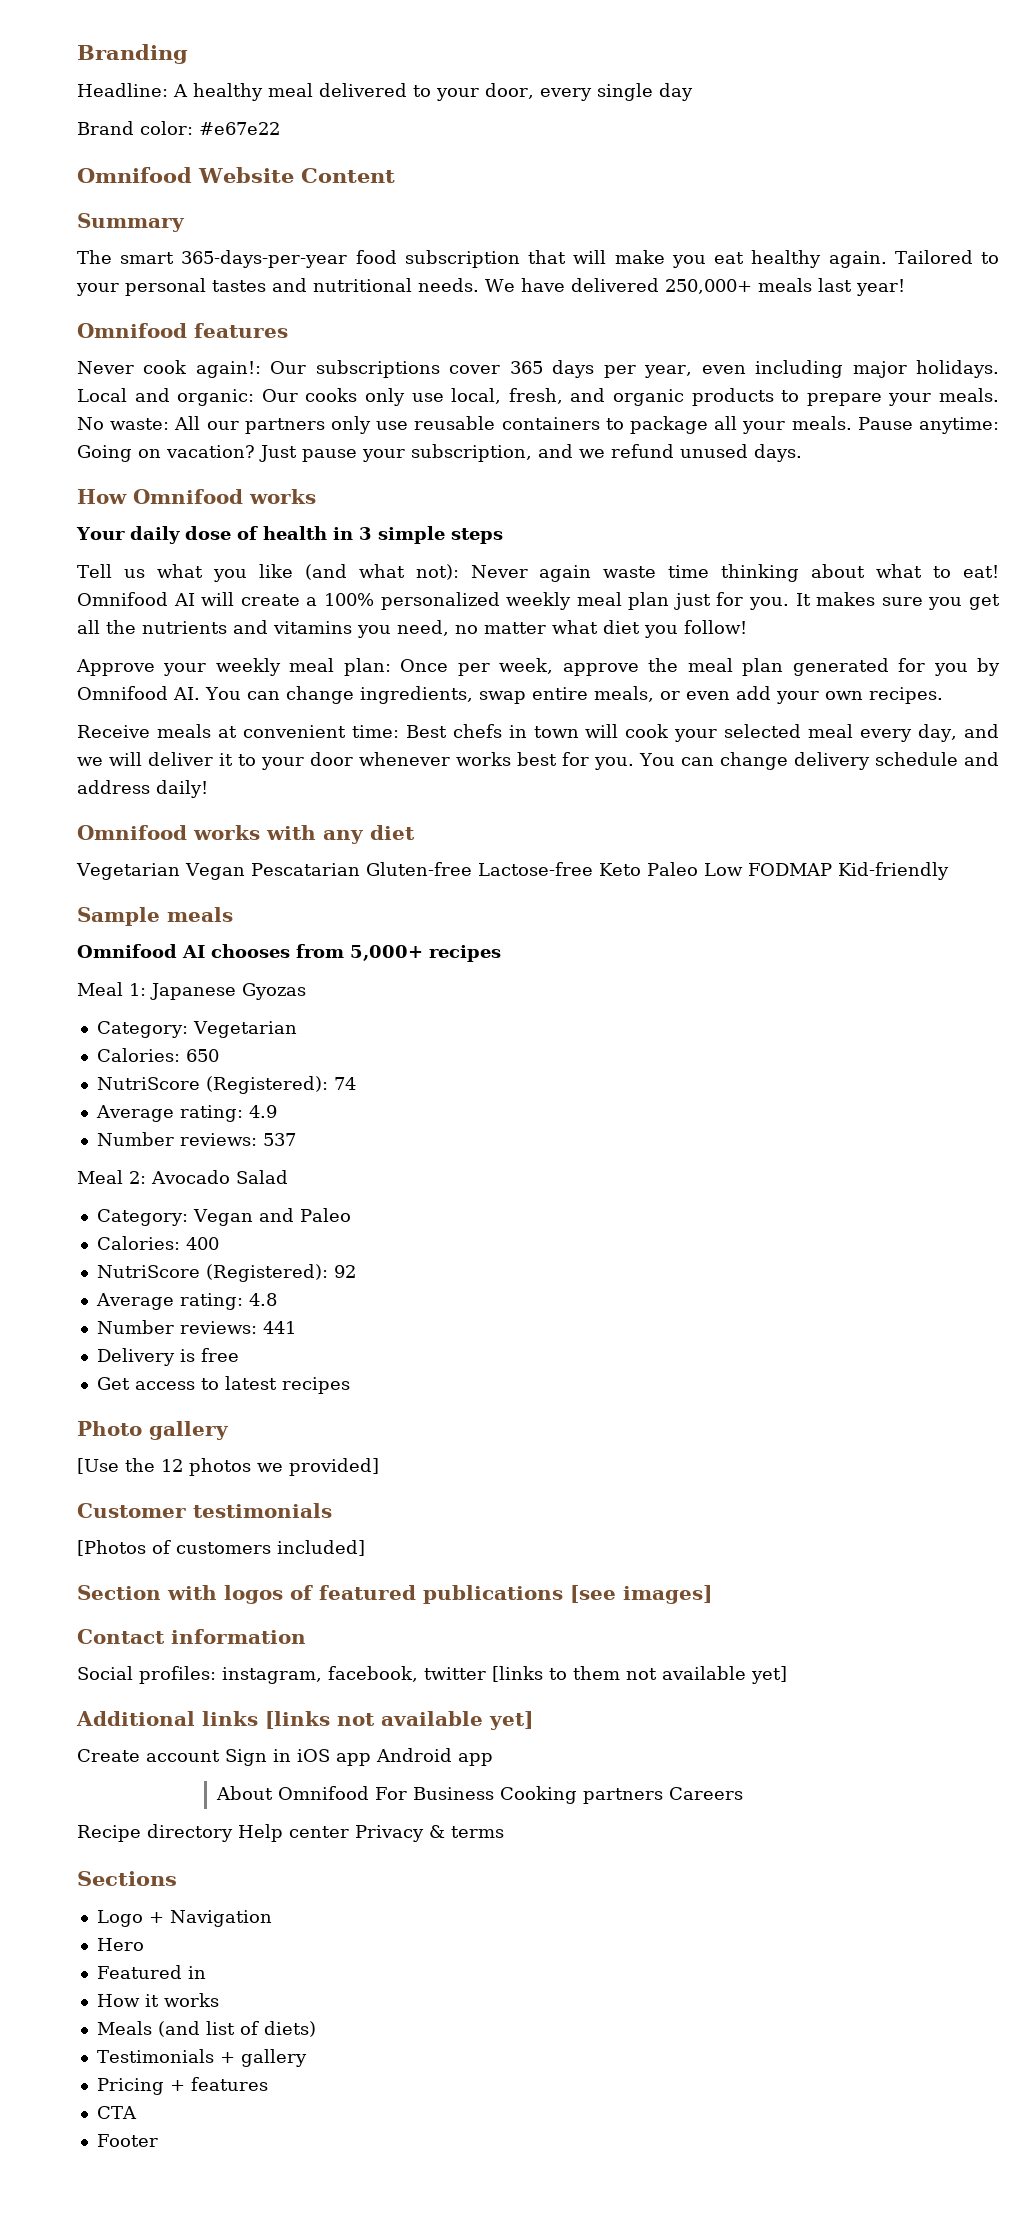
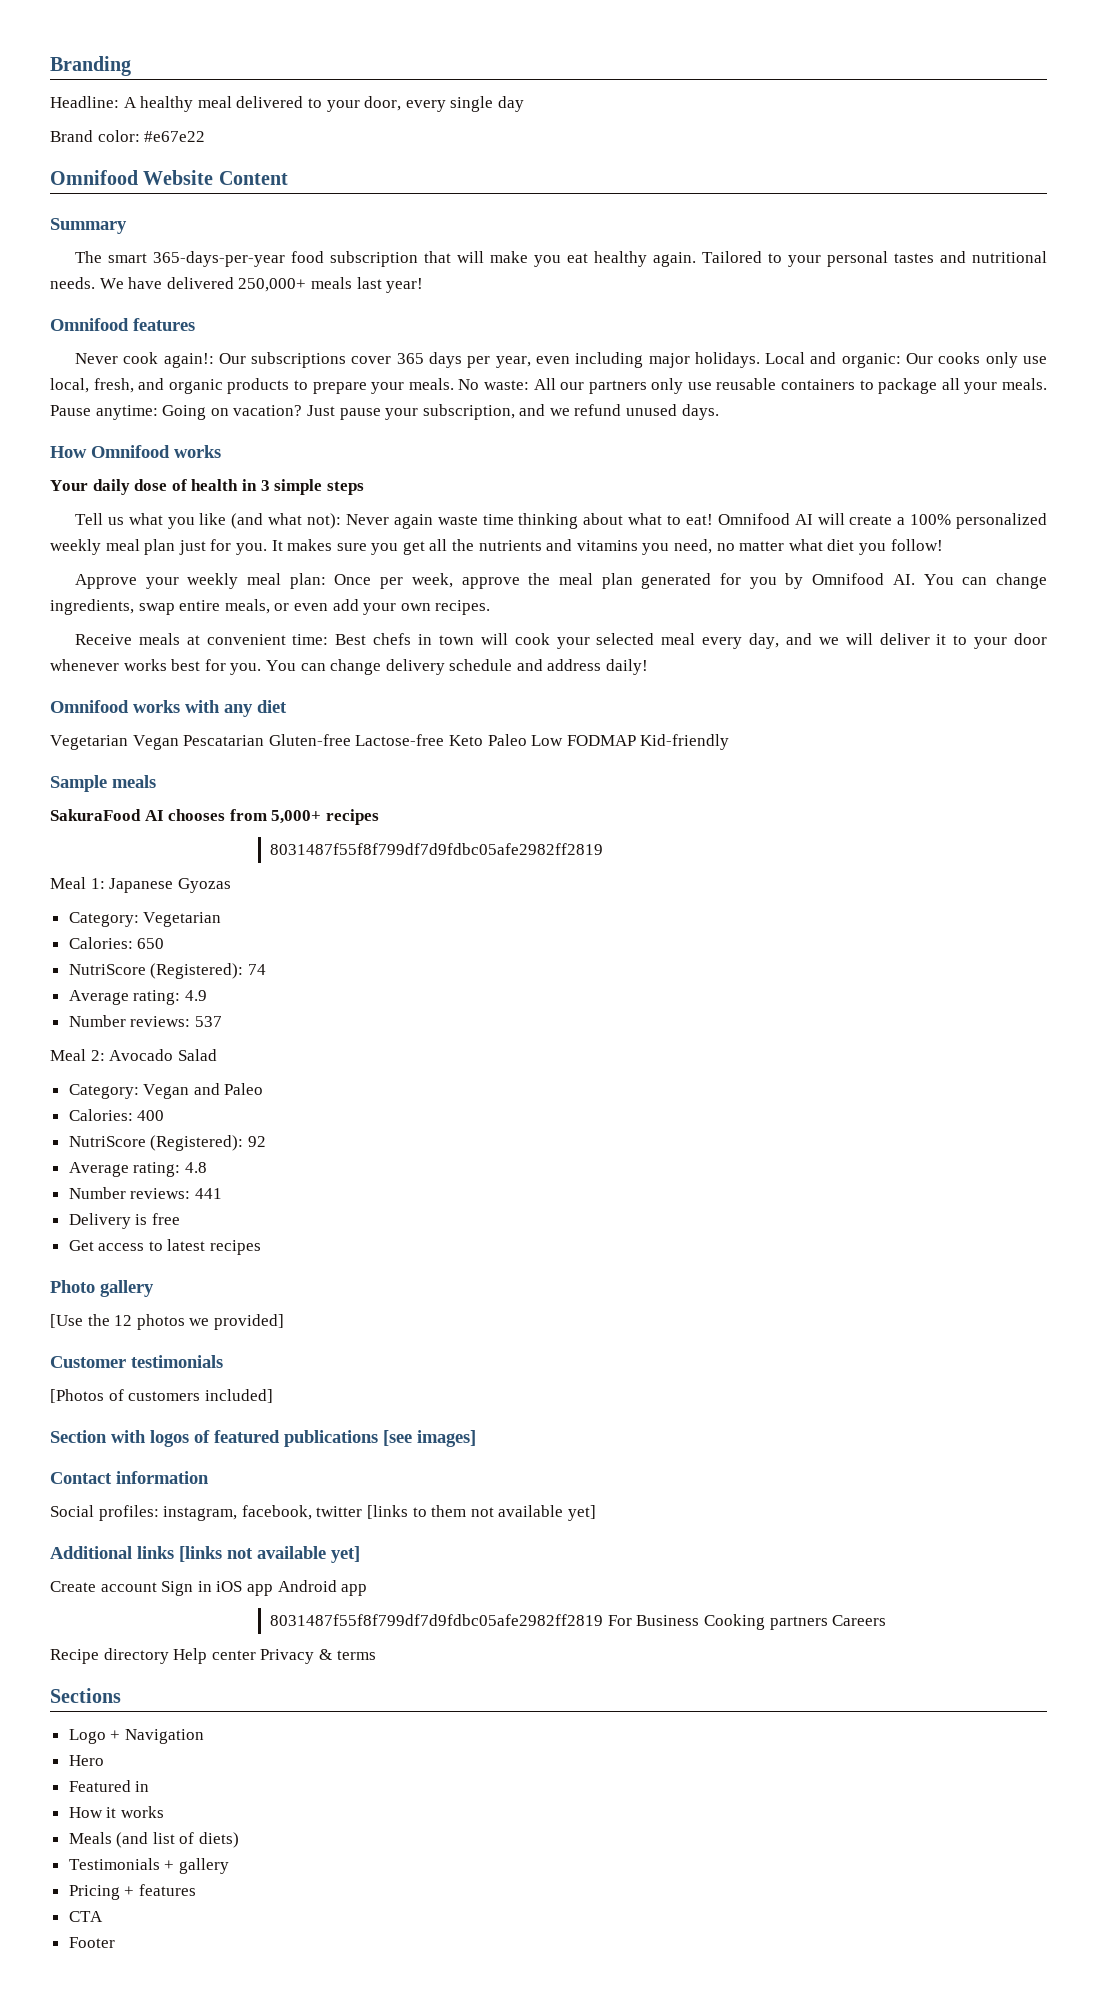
[77,944,177,958] Omnifood -> [50,809,141,821] SakuraFood
(501, 953) none -> [270,843,604,855] // 8031487f55f8f799df7d9fdbc05afe2982ff2819
[216,1786,370,1800] About Omnifood -> [270,1614,604,1626] 8031487f55f8f799df7d9fdbc05afe2982ff2819

